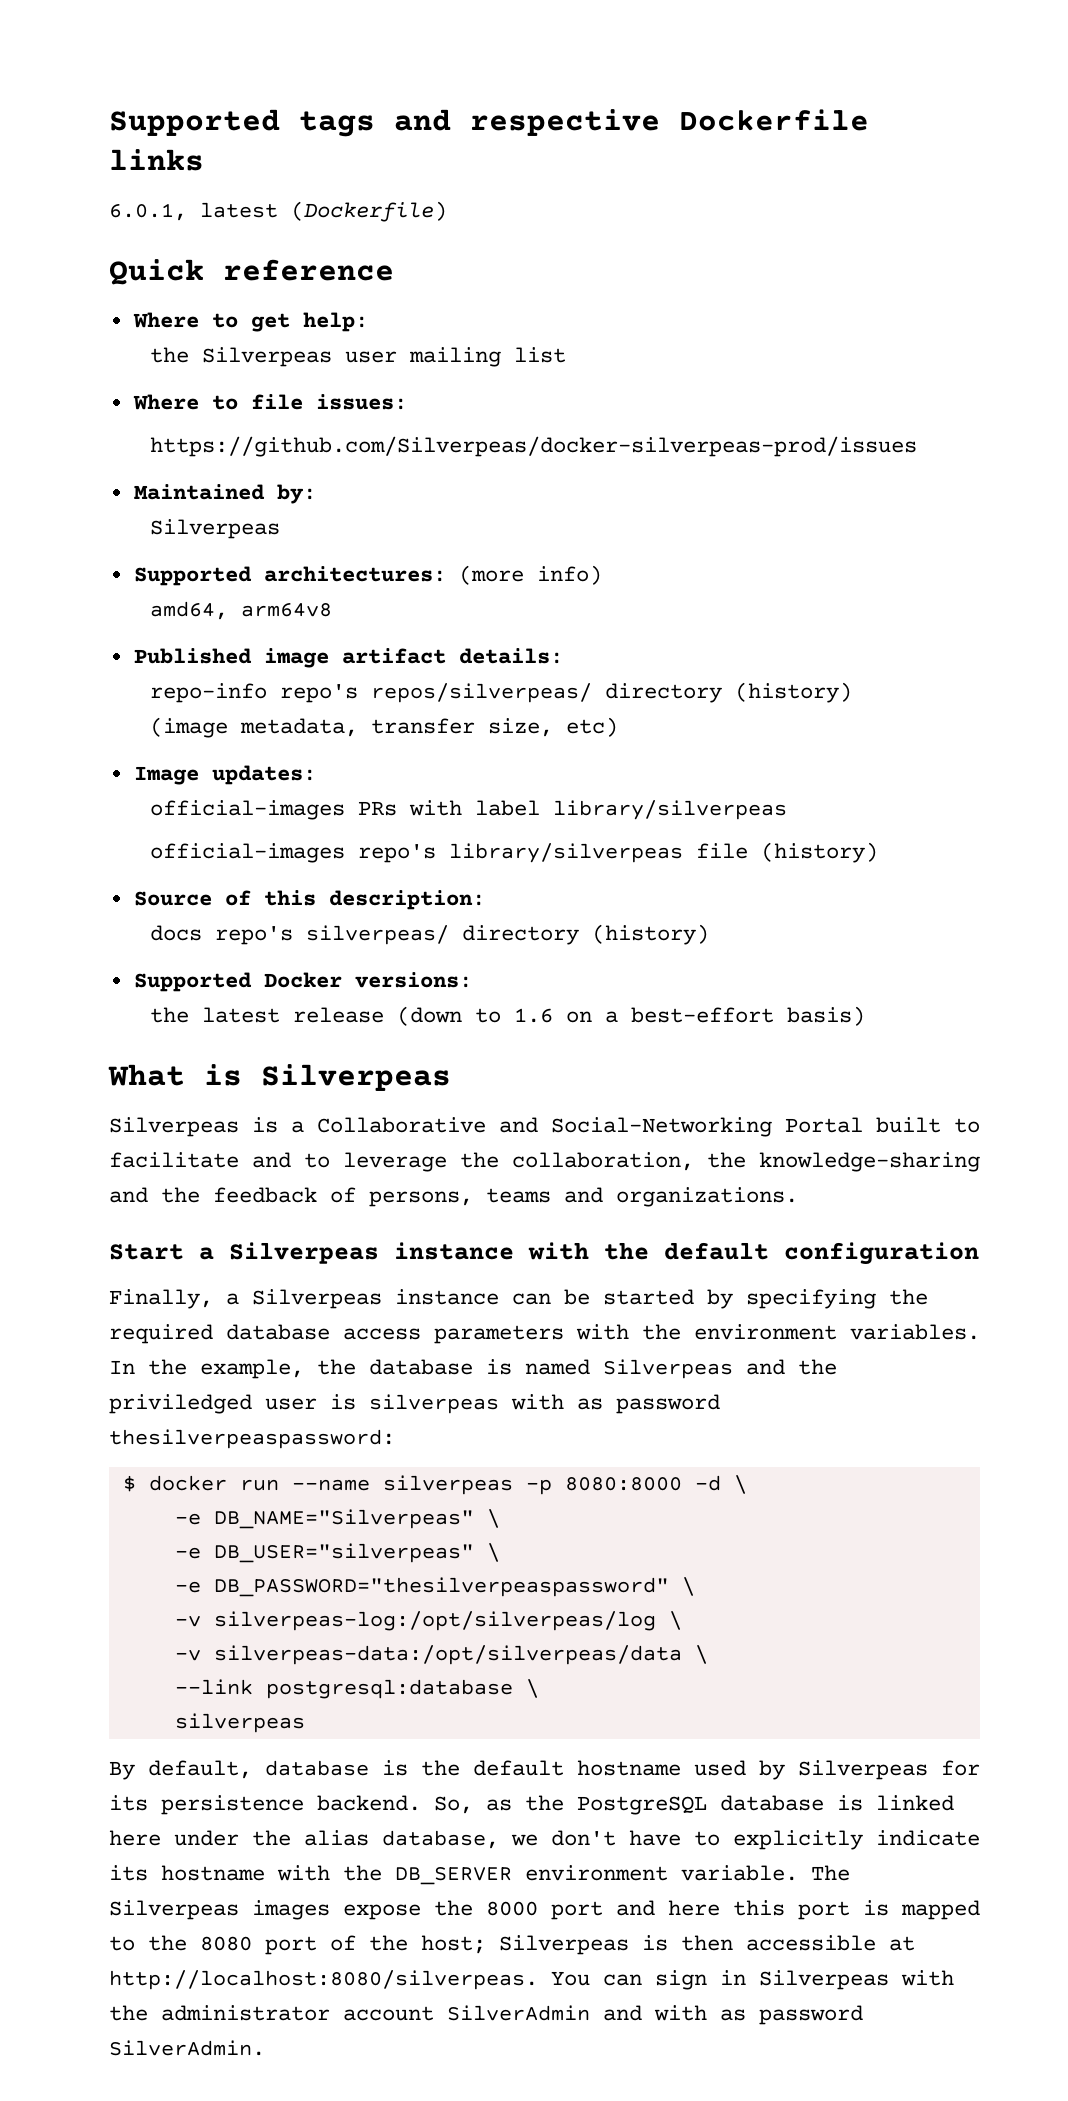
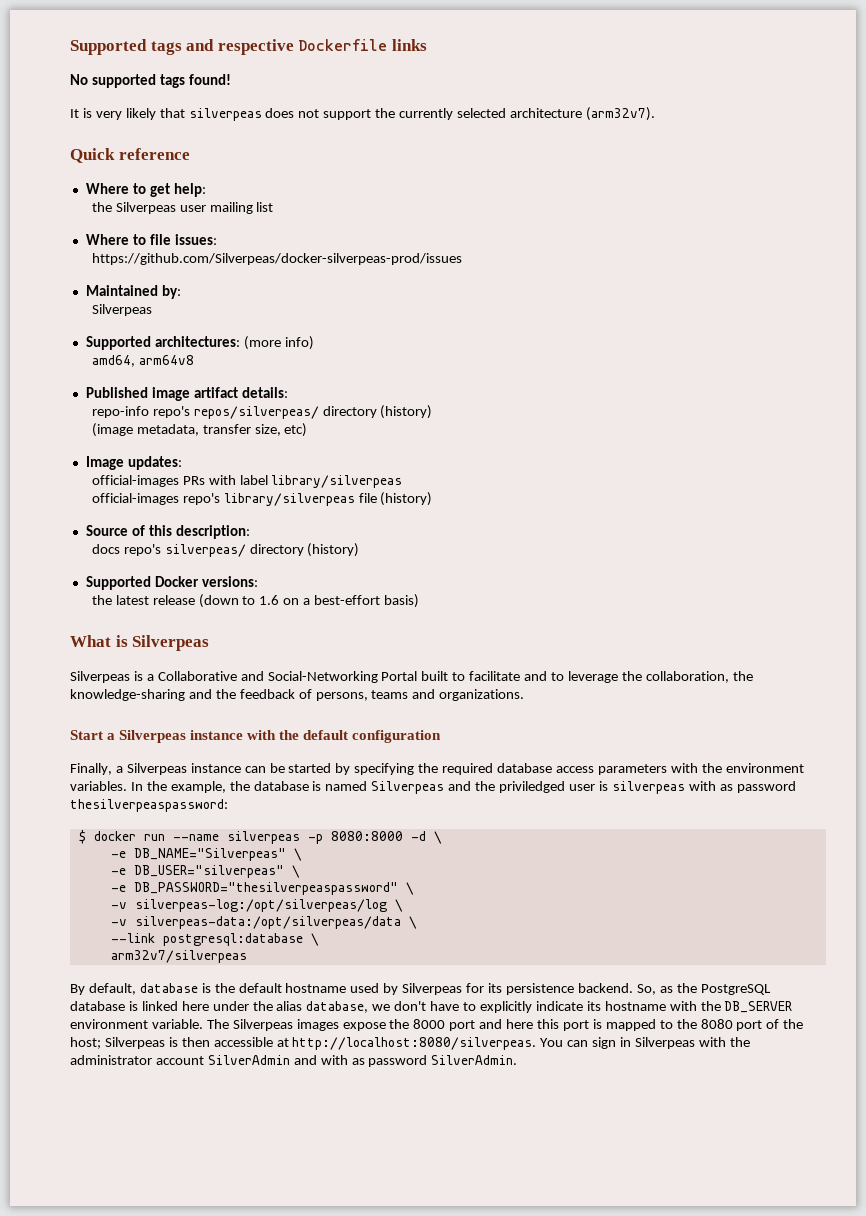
[109,201,447,222] 6.0.1, latest (Dockerfile) -> [70,74,231,88] [70,107,655,121] No supported tags found! // It is very likely that silverpeas does not support the currently selected architecture (arm32v7).
[174,1713,305,1733] silverpeas -> [110,950,247,963] arm32v7/silverpeas

